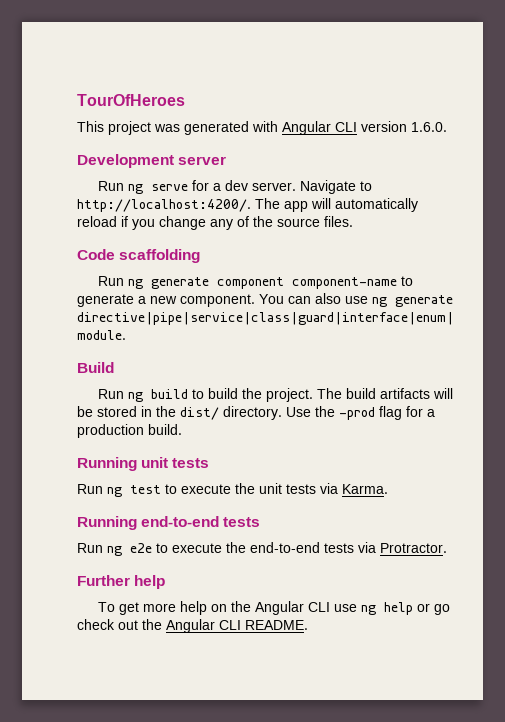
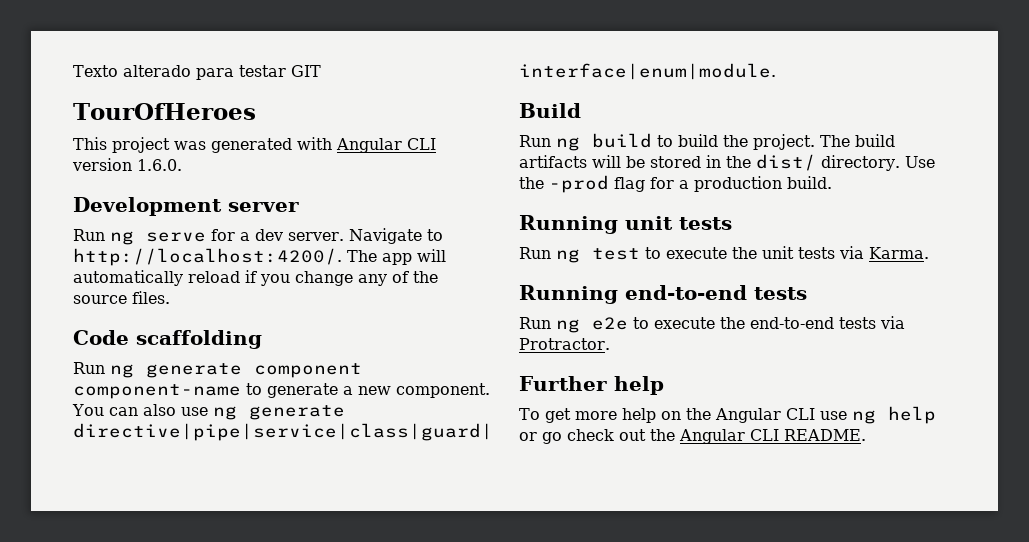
(77, 100) none -> [73,65,321,80] Texto alterado para testar GIT //

